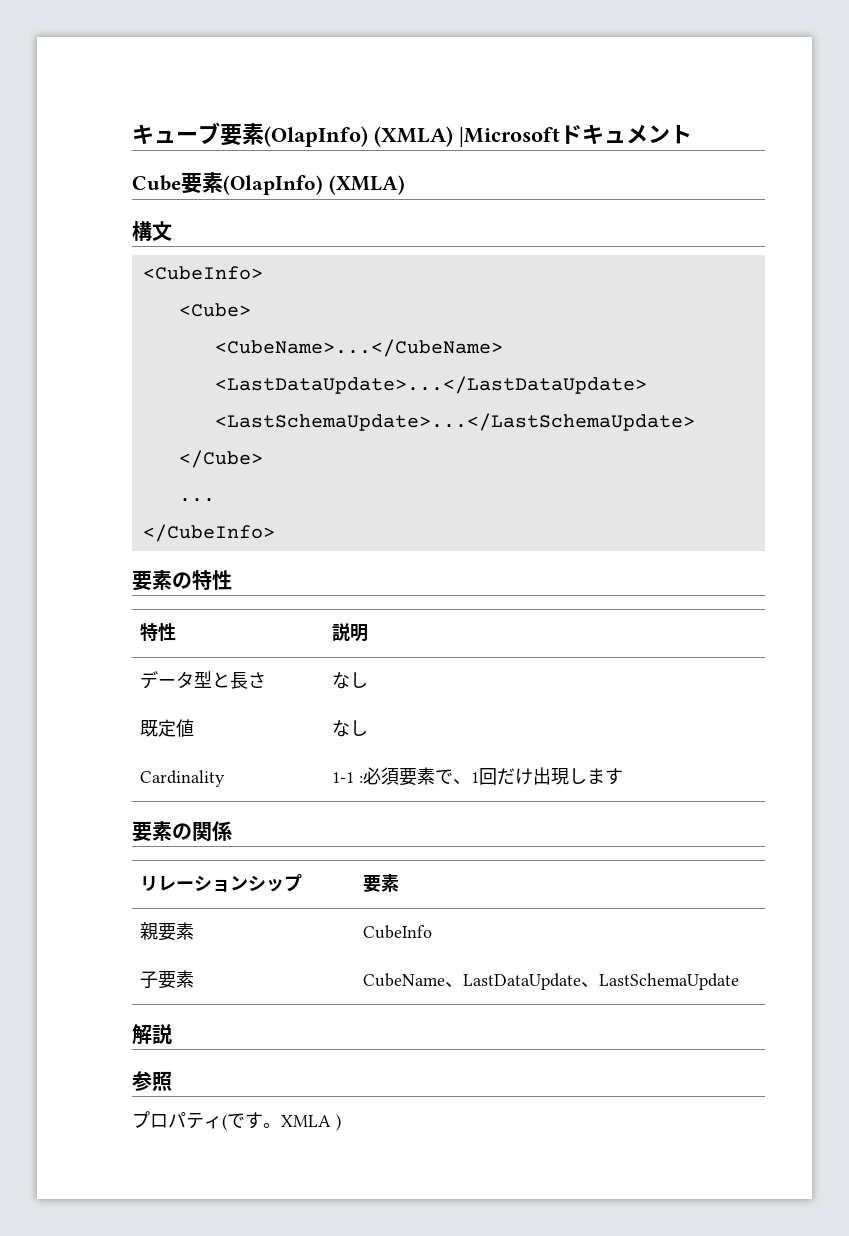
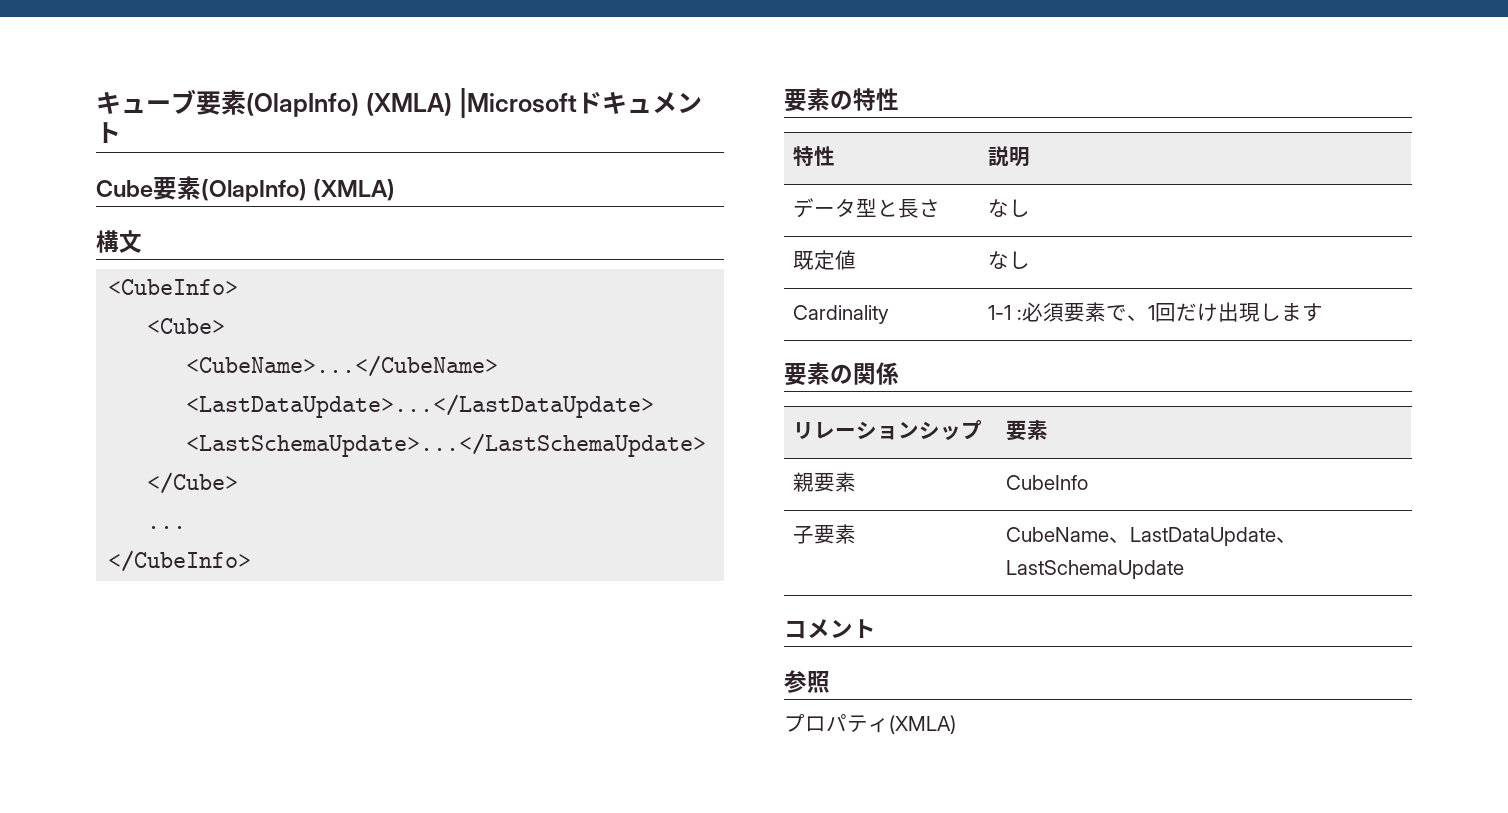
[132,1024,172,1045] 解説 -> [784,619,876,639] コメント
[222,1112,341,1131] (です。XMLA ) -> [889,715,956,734] (XMLA)

